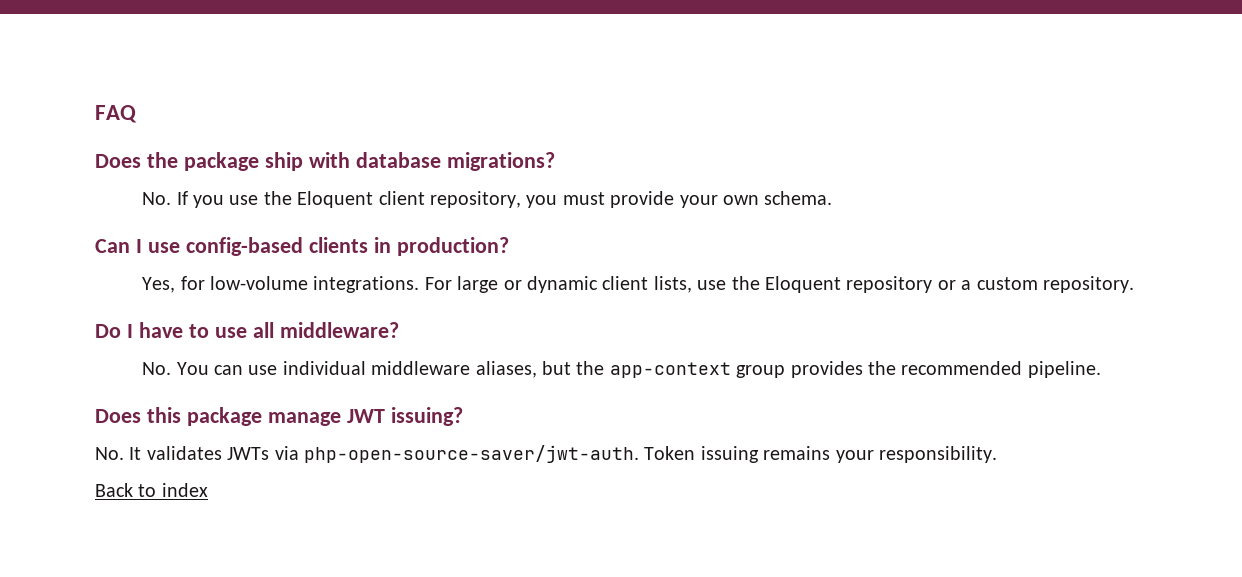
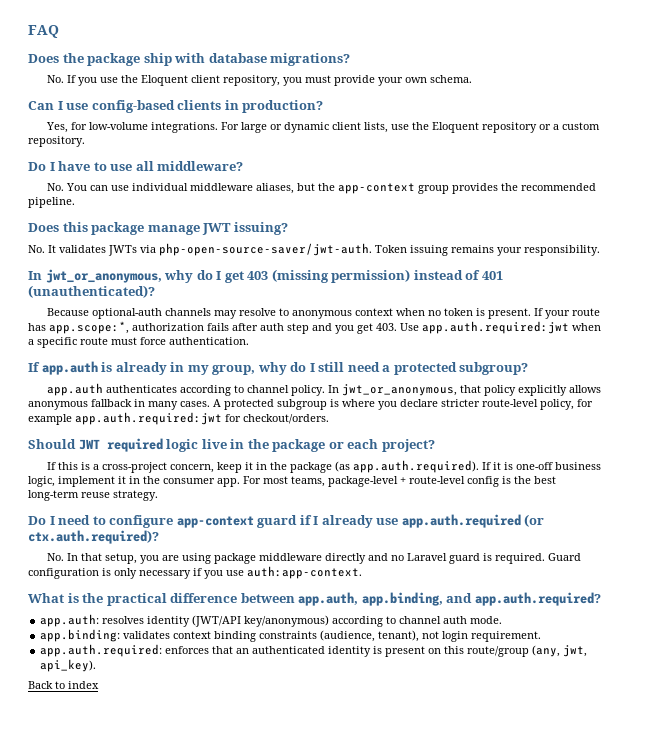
(997, 454) none -> [28,269,503,283] [28,285,155,298] [47,308,601,319] [28,321,601,334] [28,337,249,348] [28,361,529,375] [47,383,602,396] [28,399,593,410] [28,412,329,425] [28,438,435,452] [47,460,602,473] [28,476,556,487] [28,490,158,501] [28,514,545,528] [28,530,159,544] [47,553,582,564] [28,566,362,579] [28,592,601,606] [40,614,503,627] [40,629,542,642] [40,644,588,657] [40,659,97,672] // In jwt_or_anonymous, why do I get 403 (missing permission) instead of 401 (unauthenticated)? // Because optional-auth channels may resolve to anonymous context when no token is present. If your route has app.scope:*, authorization fails after auth step and you get 403. Use app.auth.required:jwt when a specific route must force authentication. // If app.auth is already in my group, why do I still need a protected subgroup? // app.auth authenticates according to channel policy. In jwt_or_anonymous, that policy explicitly allows anonymous fallback in many cases. A protected subgroup is where you declare stricter route-level policy, for example app.auth.required:jwt for checkout/orders. // Should JWT required logic live in the package or each project? // If this is a cross-project concern, keep it in the package (as app.auth.required). If it is one-off business logic, implement it in the consumer app. For most teams, package-level + route-level config is the best long-term reuse strategy. // Do I need to configure app-context guard if I already use app.auth.required (or ctx.auth.required)? // No. In that setup, you are using package middleware directly and no Laravel guard is required. Guard configuration is only necessary if you use auth:app-context. // What is the practical difference between app.auth, app.binding, and app.auth.required? // app.auth: resolves identity (JWT/API key/anonymous) according to channel auth mode. // app.binding: validates context binding constraints (audience, tenant), not login requirement. // app.auth.required: enforces that an authenticated identity is present on this route/group (any, jwt, api_key).

